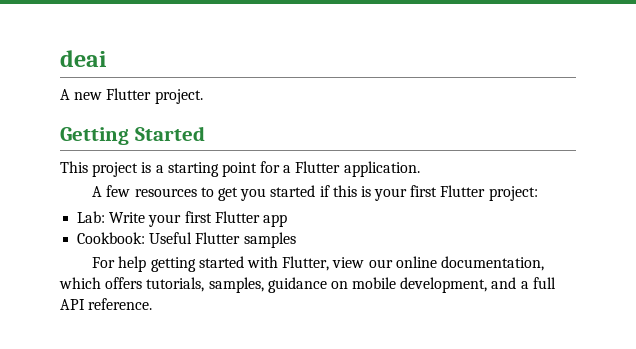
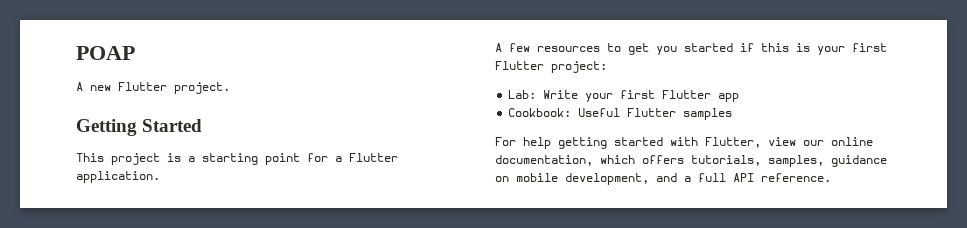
[60,50,107,67] deai -> [76,46,135,60] POAP

